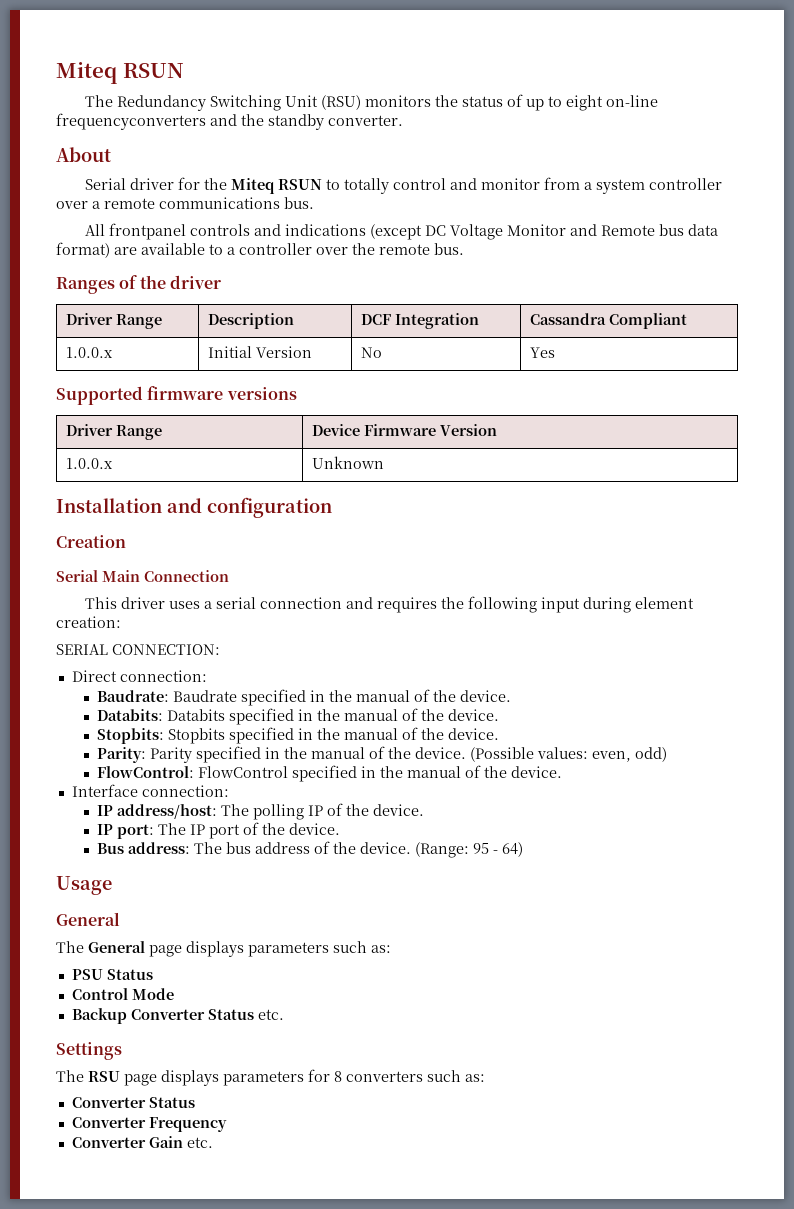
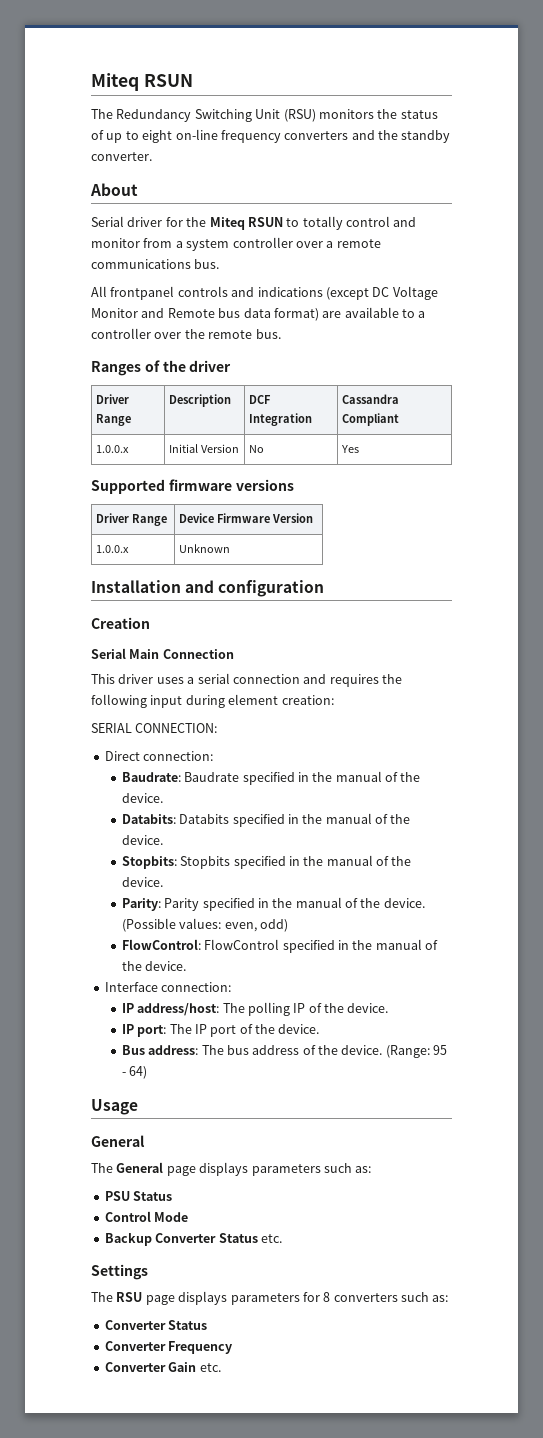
[56,113,206,130] frequencyconverters -> [220,130,349,143] frequency converters

